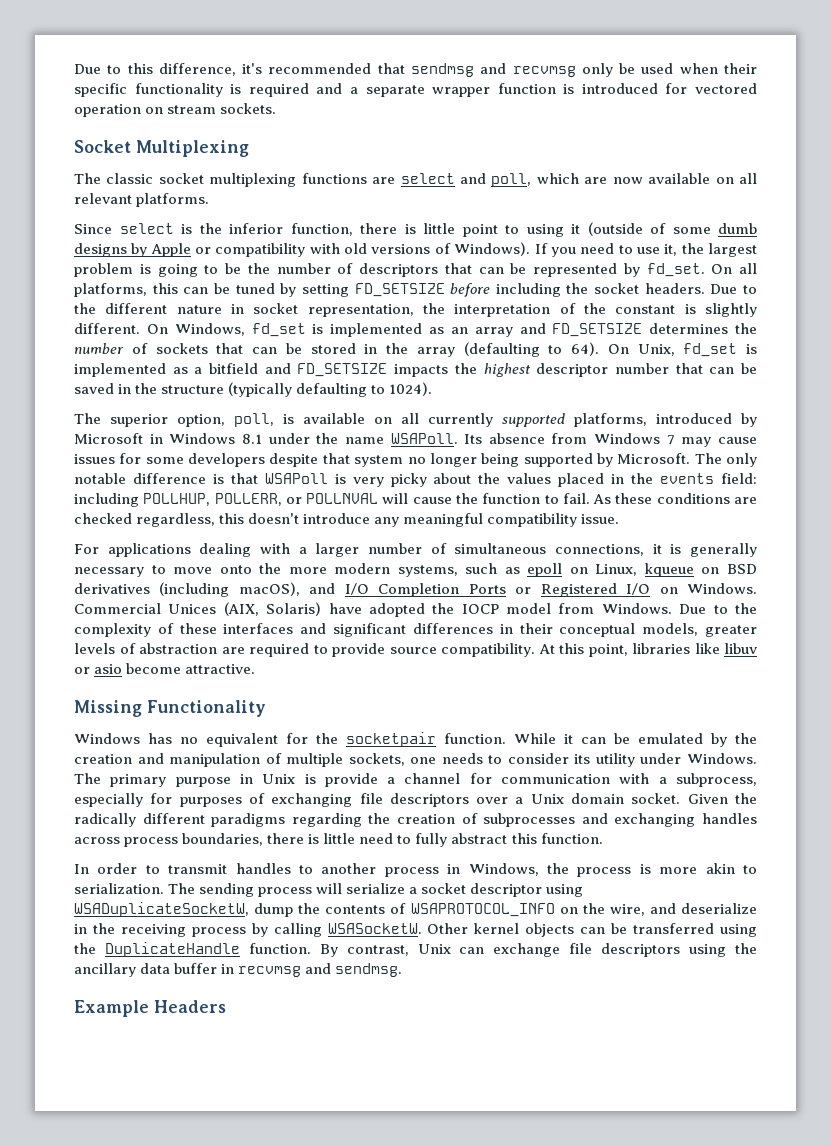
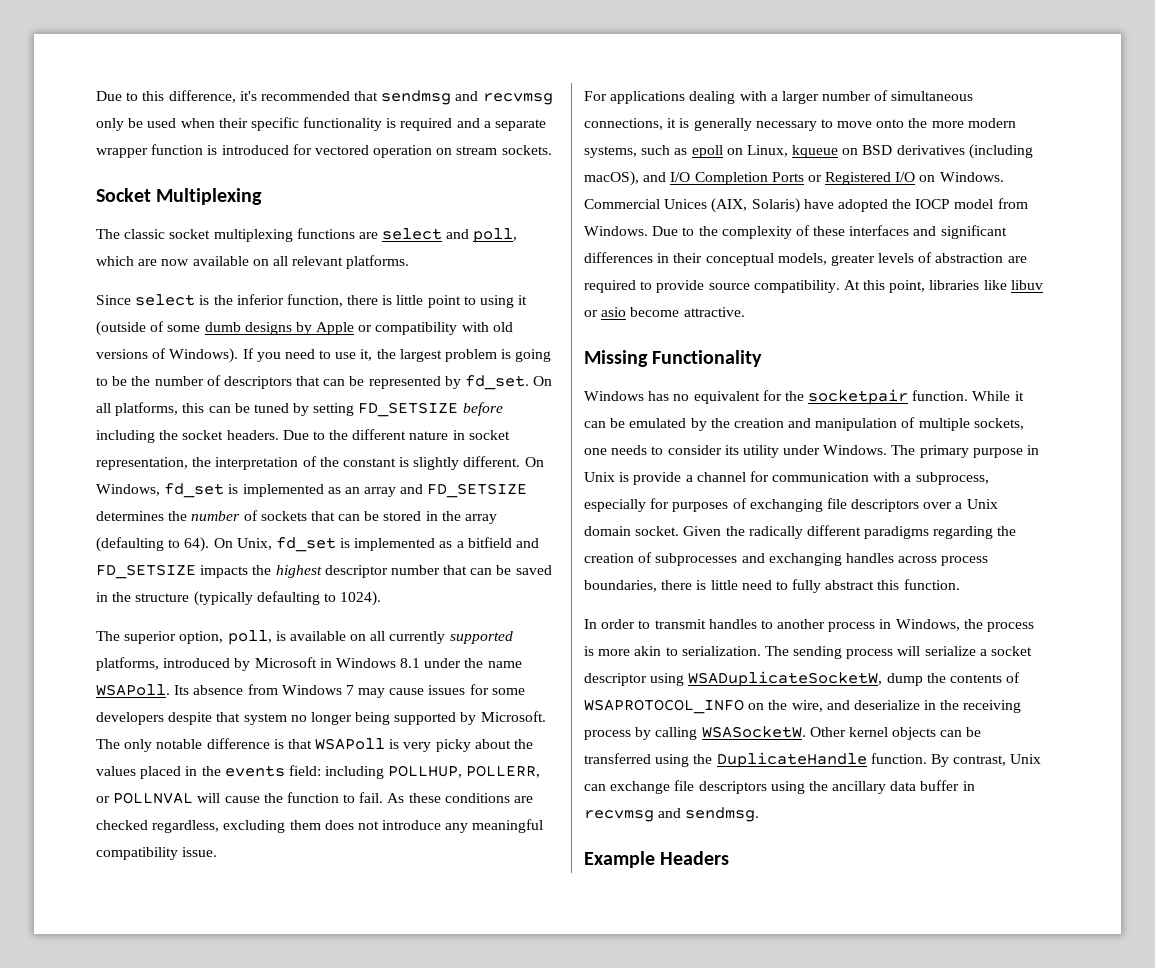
[219,513,300,524] this doesn't -> [223,820,379,833] excluding them does not

